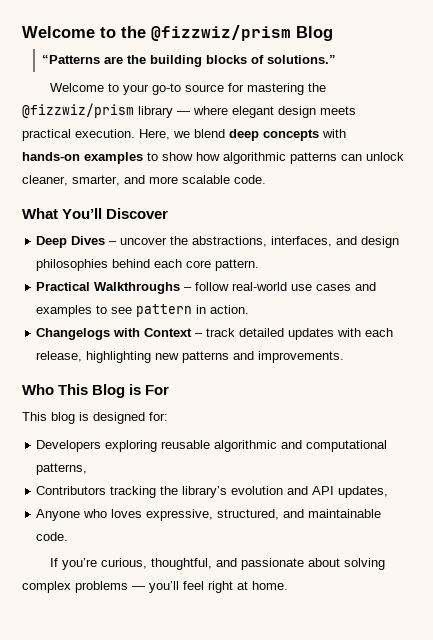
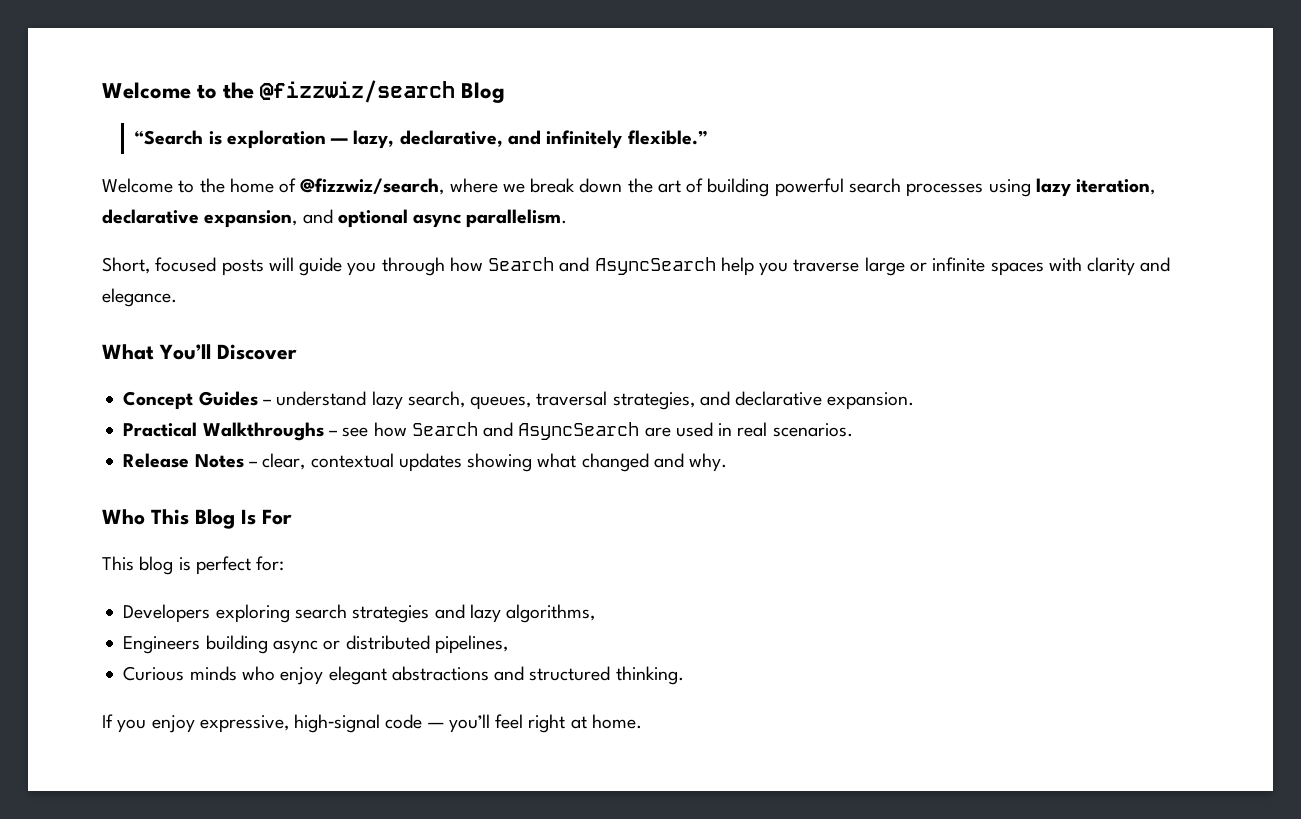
[22,25,291,41] Welcome to the @fizzwiz/prism -> [102,80,456,103] Welcome to the @fizzwiz/search
[42,55,337,67] [49,83,326,95] [22,103,356,118] [22,129,346,141] [22,152,404,164] [22,175,266,186] [22,208,169,219] [36,236,400,248] [36,259,260,271] [36,282,377,294] [36,304,250,317] [36,328,394,340] [36,351,345,363] “Patterns are the building blocks of solutions.” // Welcome to your go-to source for mastering the @fizzwiz/prism library — where elegant design meets practical execution. Here, we blend deep concepts with hands-on examples to show how algorithmic patterns can unlock cleaner, smarter, and more scalable code. // What You’ll Discover // Deep Dives – uncover the abstractions, interfaces, and design philosophies behind each core pattern. // Practical Walkthroughs – follow real-world use cases and examples to see pattern in action. // Changelogs with Context – track detailed updates with each release, highlighting new patterns and improvements. -> [134,130,708,149] [102,178,1156,197] [102,209,568,228] [102,257,1171,276] [102,288,177,307] [102,344,297,360] [123,391,915,410] [123,422,853,441] [123,453,728,472] “Search is exploration — lazy, declarative, and infinitely flexible.” // Welcome to the home of @fizzwiz/search, where we break down the art of building powerful search processes using lazy iteration, declarative expansion, and optional async parallelism. // Short, focused posts will guide you through how Search and AsyncSearch help you traverse large or infinite spaces with clarity and elegance. // What You’ll Discover // Concept Guides – understand lazy search, queues, traversal strategies, and declarative expansion. // Practical Walkthroughs – see how Search and AsyncSearch are used in real scenarios. // Release Notes – clear, contextual updates showing what changed and why.
[129,384,142,395] is -> [241,509,256,525] Is
[93,412,145,424] designed -> [195,556,251,575] perfect
[161,440,388,452] [36,463,88,475] [36,486,389,498] [36,509,382,521] [36,532,69,541] [49,558,385,570] [22,581,128,593] reusable algorithmic and computational patterns, // Contributors tracking the library’s evolution and API updates, // Anyone who loves expressive, structured, and maintainable code. // If you’re curious, thoughtful, and passionate about solving complex problems -> [294,604,596,623] [123,635,508,654] [123,666,684,685] [102,714,423,733] search strategies and lazy algorithms, // Engineers building async or distributed pipelines, // Curious minds who enjoy elegant abstractions and structured thinking. // If you enjoy expressive, high‑signal code

